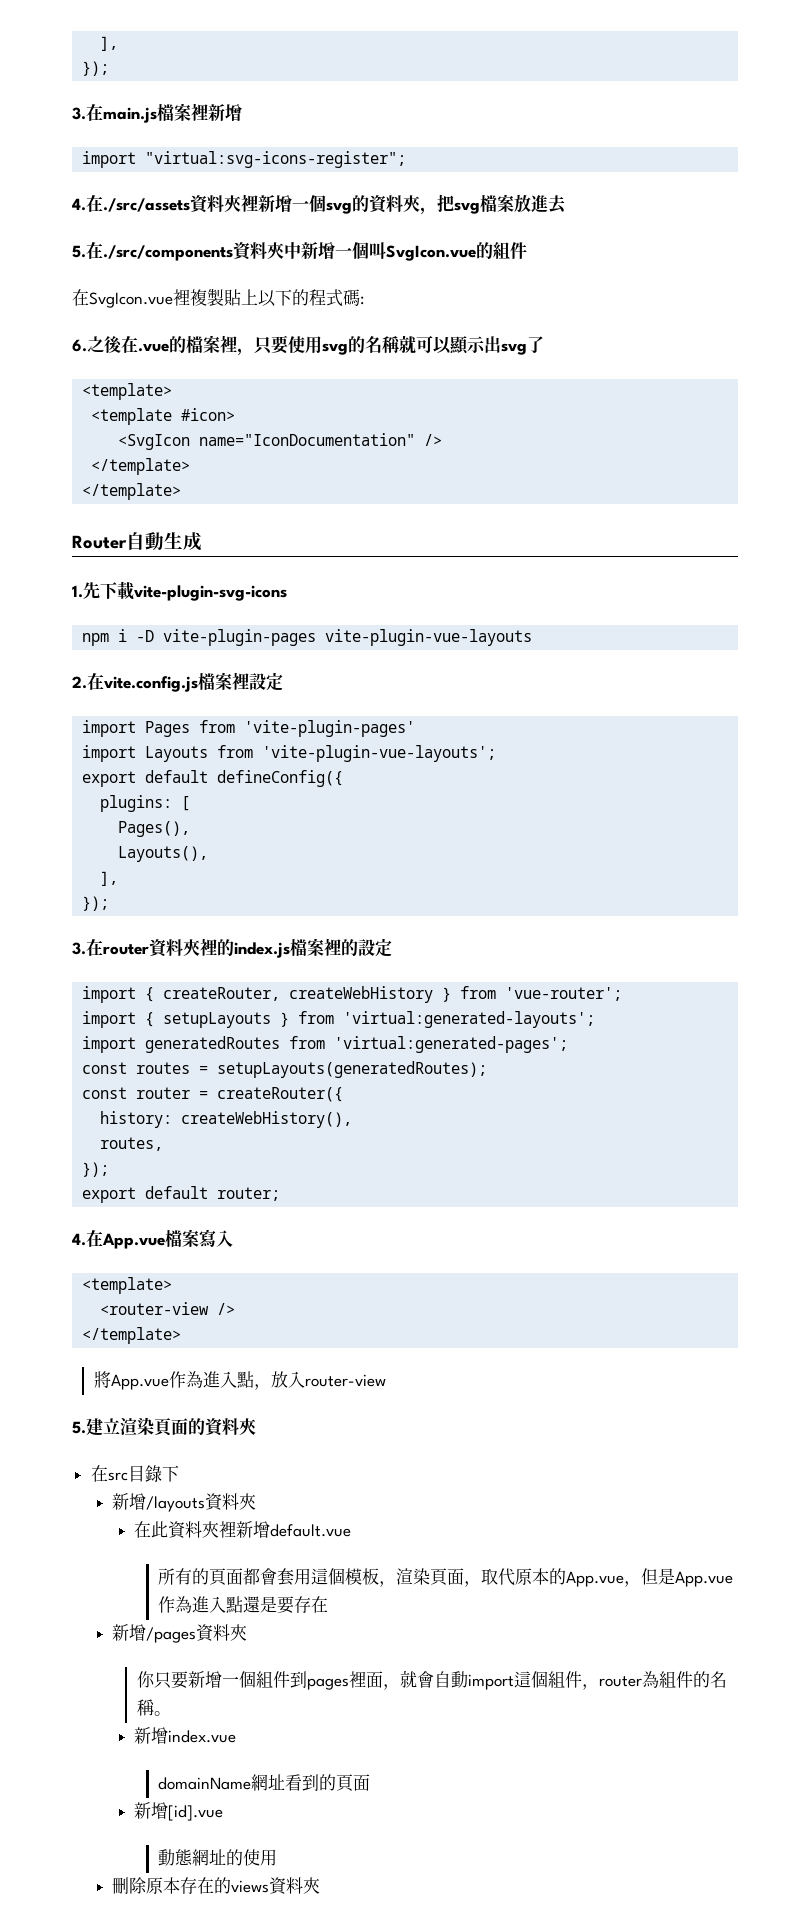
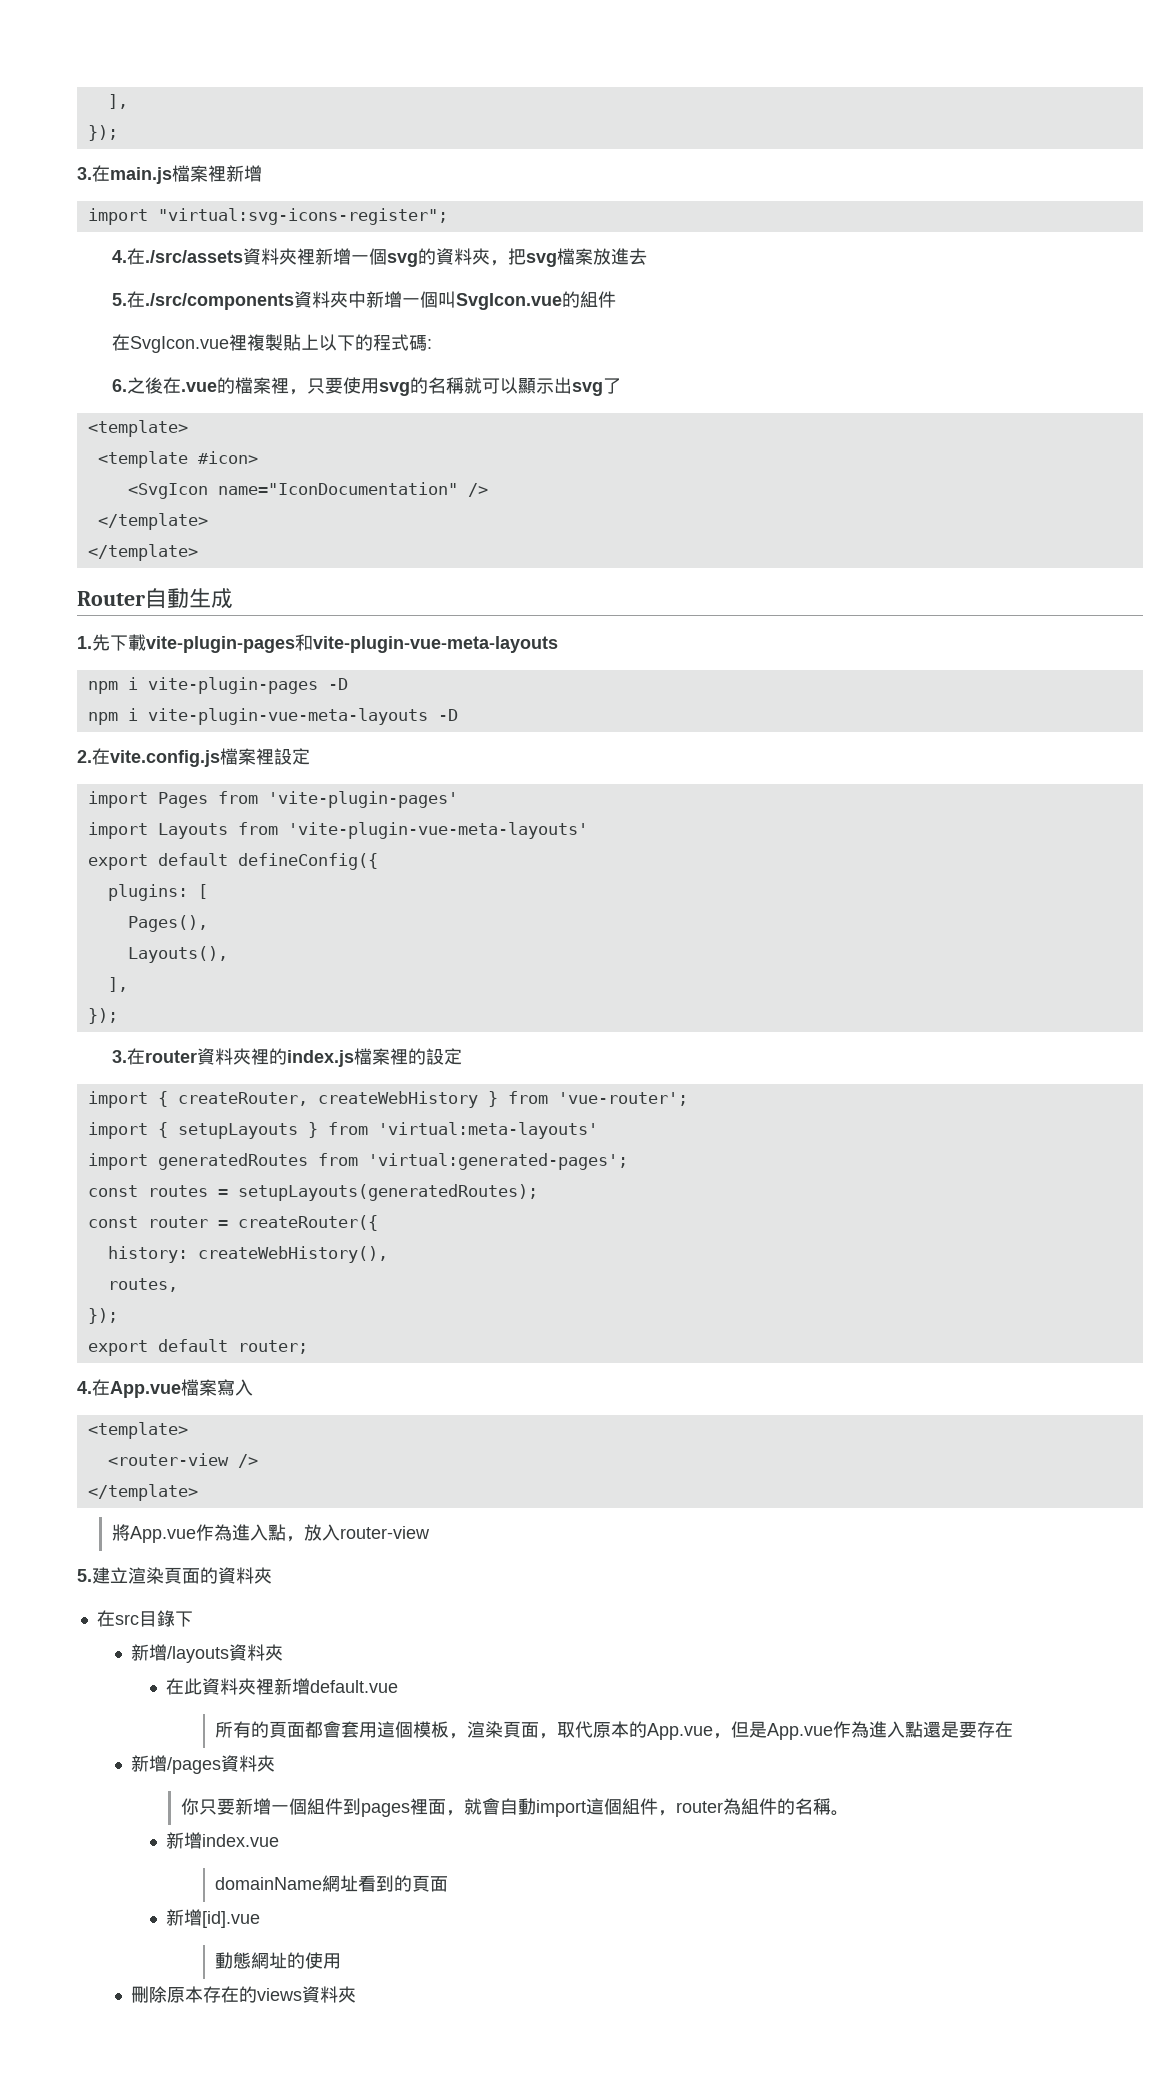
[134,585,287,601] [82,629,533,646] vite-plugin-svg-icons // npm i -D vite-plugin-pages vite-plugin-vue-layouts -> [146,634,558,653] [87,677,348,694] [87,708,458,725] vite-plugin-pages和vite-plugin-vue-meta-layouts // npm i vite-plugin-pages -D // npm i vite-plugin-vue-meta-layouts -D
[262,745,497,762] 'vite-plugin-vue-layouts'; -> [287,822,588,839] 'vite-plugin-vue-meta-layouts'
[343,1011,596,1028] 'virtual:generated-layouts'; -> [377,1122,598,1139] 'virtual:meta-layouts'

